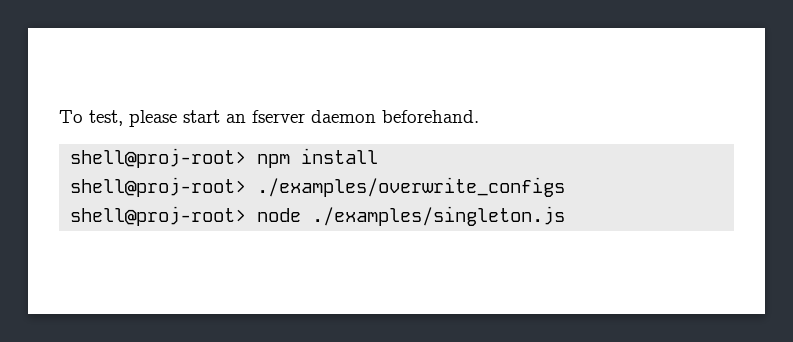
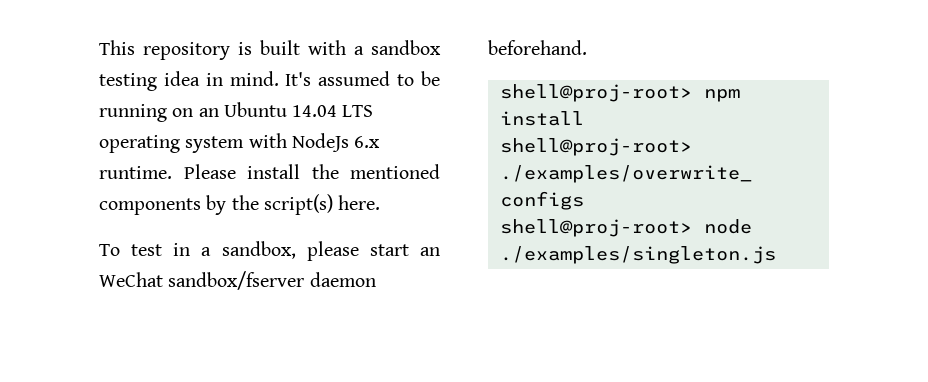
[59,110,123,126] To test, -> [99,40,441,60] [99,71,440,91] [99,102,374,122] [99,133,381,153] [99,164,440,179] [99,194,381,215] [99,241,296,259] This repository is built with a sandbox testing idea in mind. It's assumed to be running on an Ubuntu 14.04 LTS operating system with NodeJs 6.x runtime. Please install the mentioned components by the script(s) here. // To test in a sandbox,
[252,110,305,123] fserver -> [99,271,305,290] WeChat sandbox/fserver

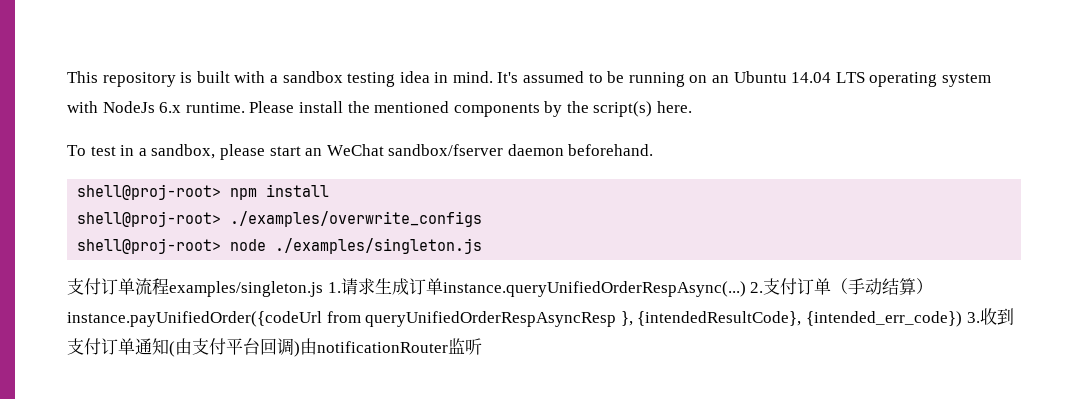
(776, 255) none -> [67,278,934,297] [67,308,1014,327] [67,338,482,357] // 支付订单流程examples/singleton.js 1.请求生成订单instance.queryUnifiedOrderRespAsync(...) 2.支付订单（手动结算）instance.payUnifiedOrder({codeUrl from queryUnifiedOrderRespAsyncResp }, {intendedResultCode}, {intended_err_code}) 3.收到支付订单通知(由支付平台回调)由notificationRouter监听

